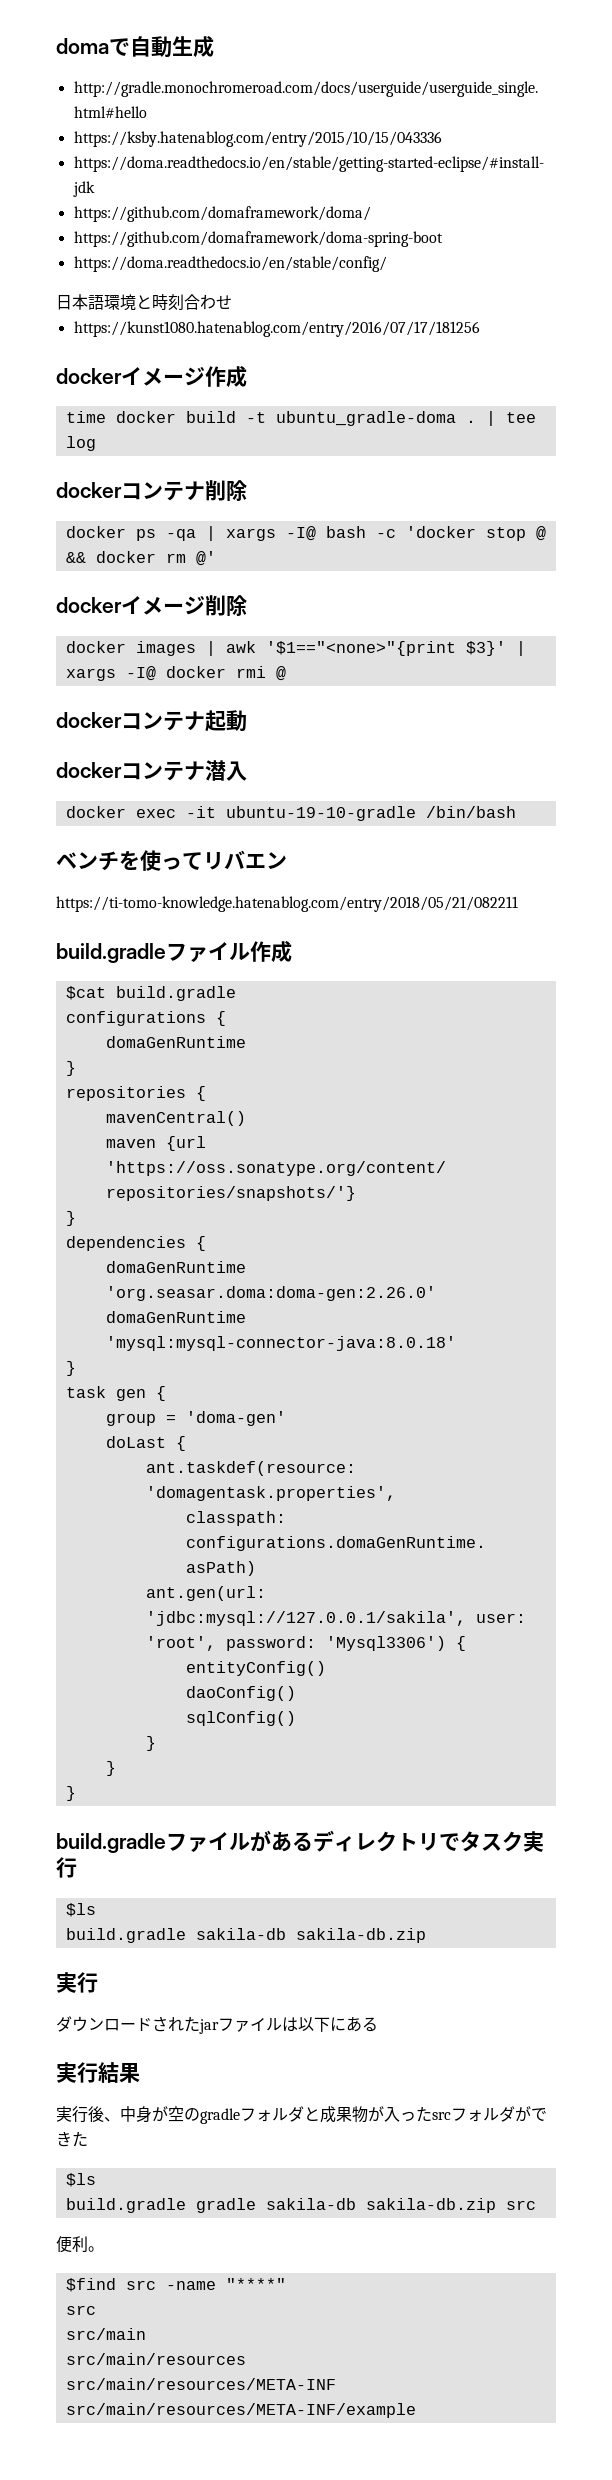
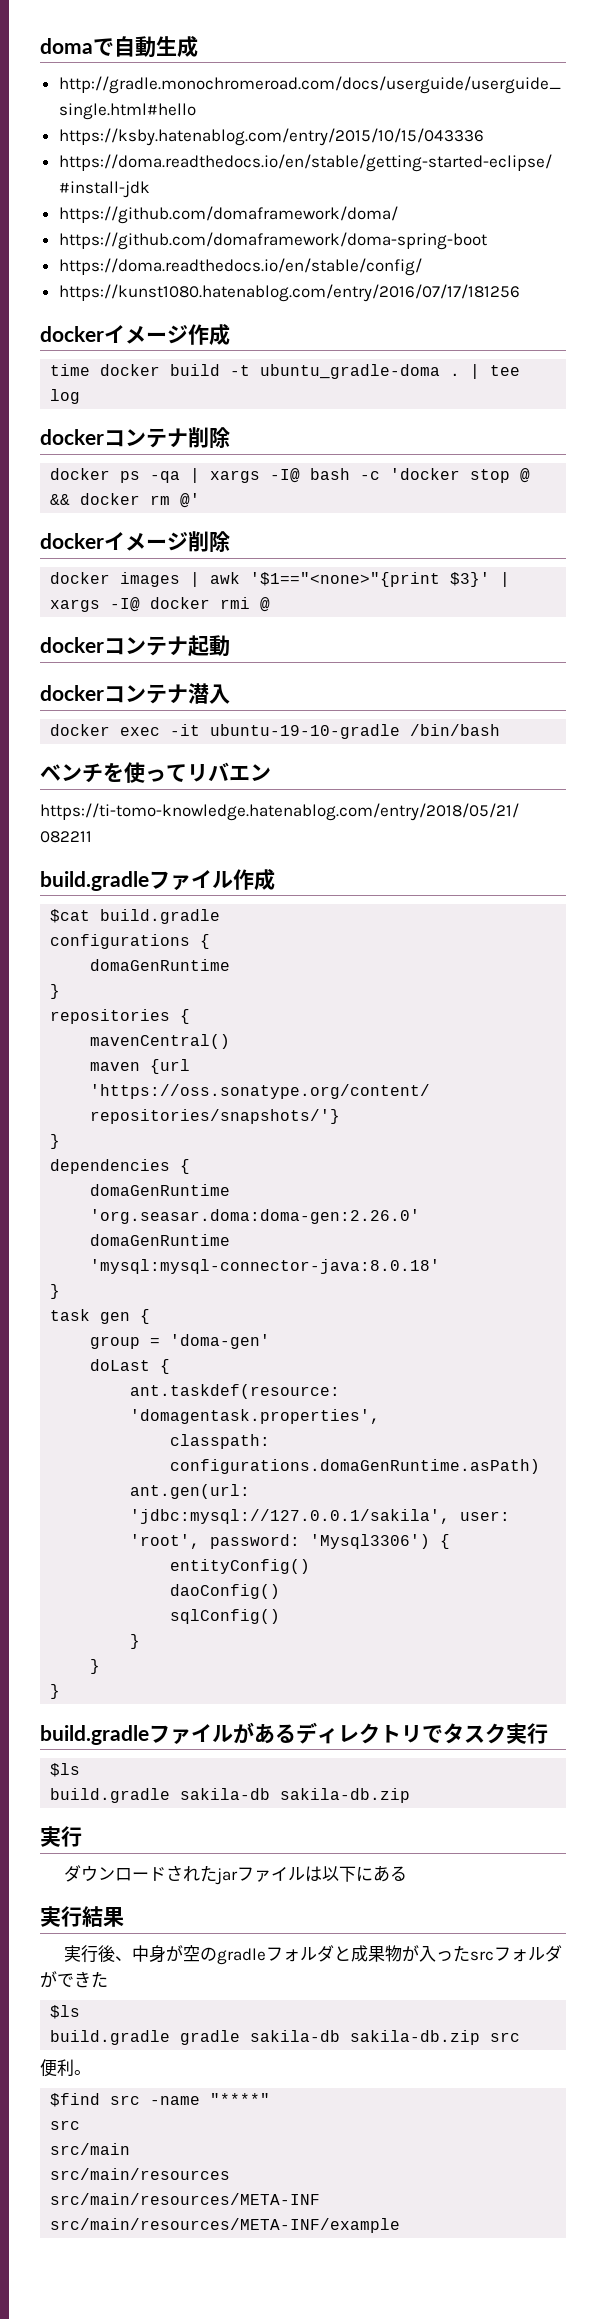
[56,294,232,311] // 日本語環境と時刻合わせ -> (422, 267) none

